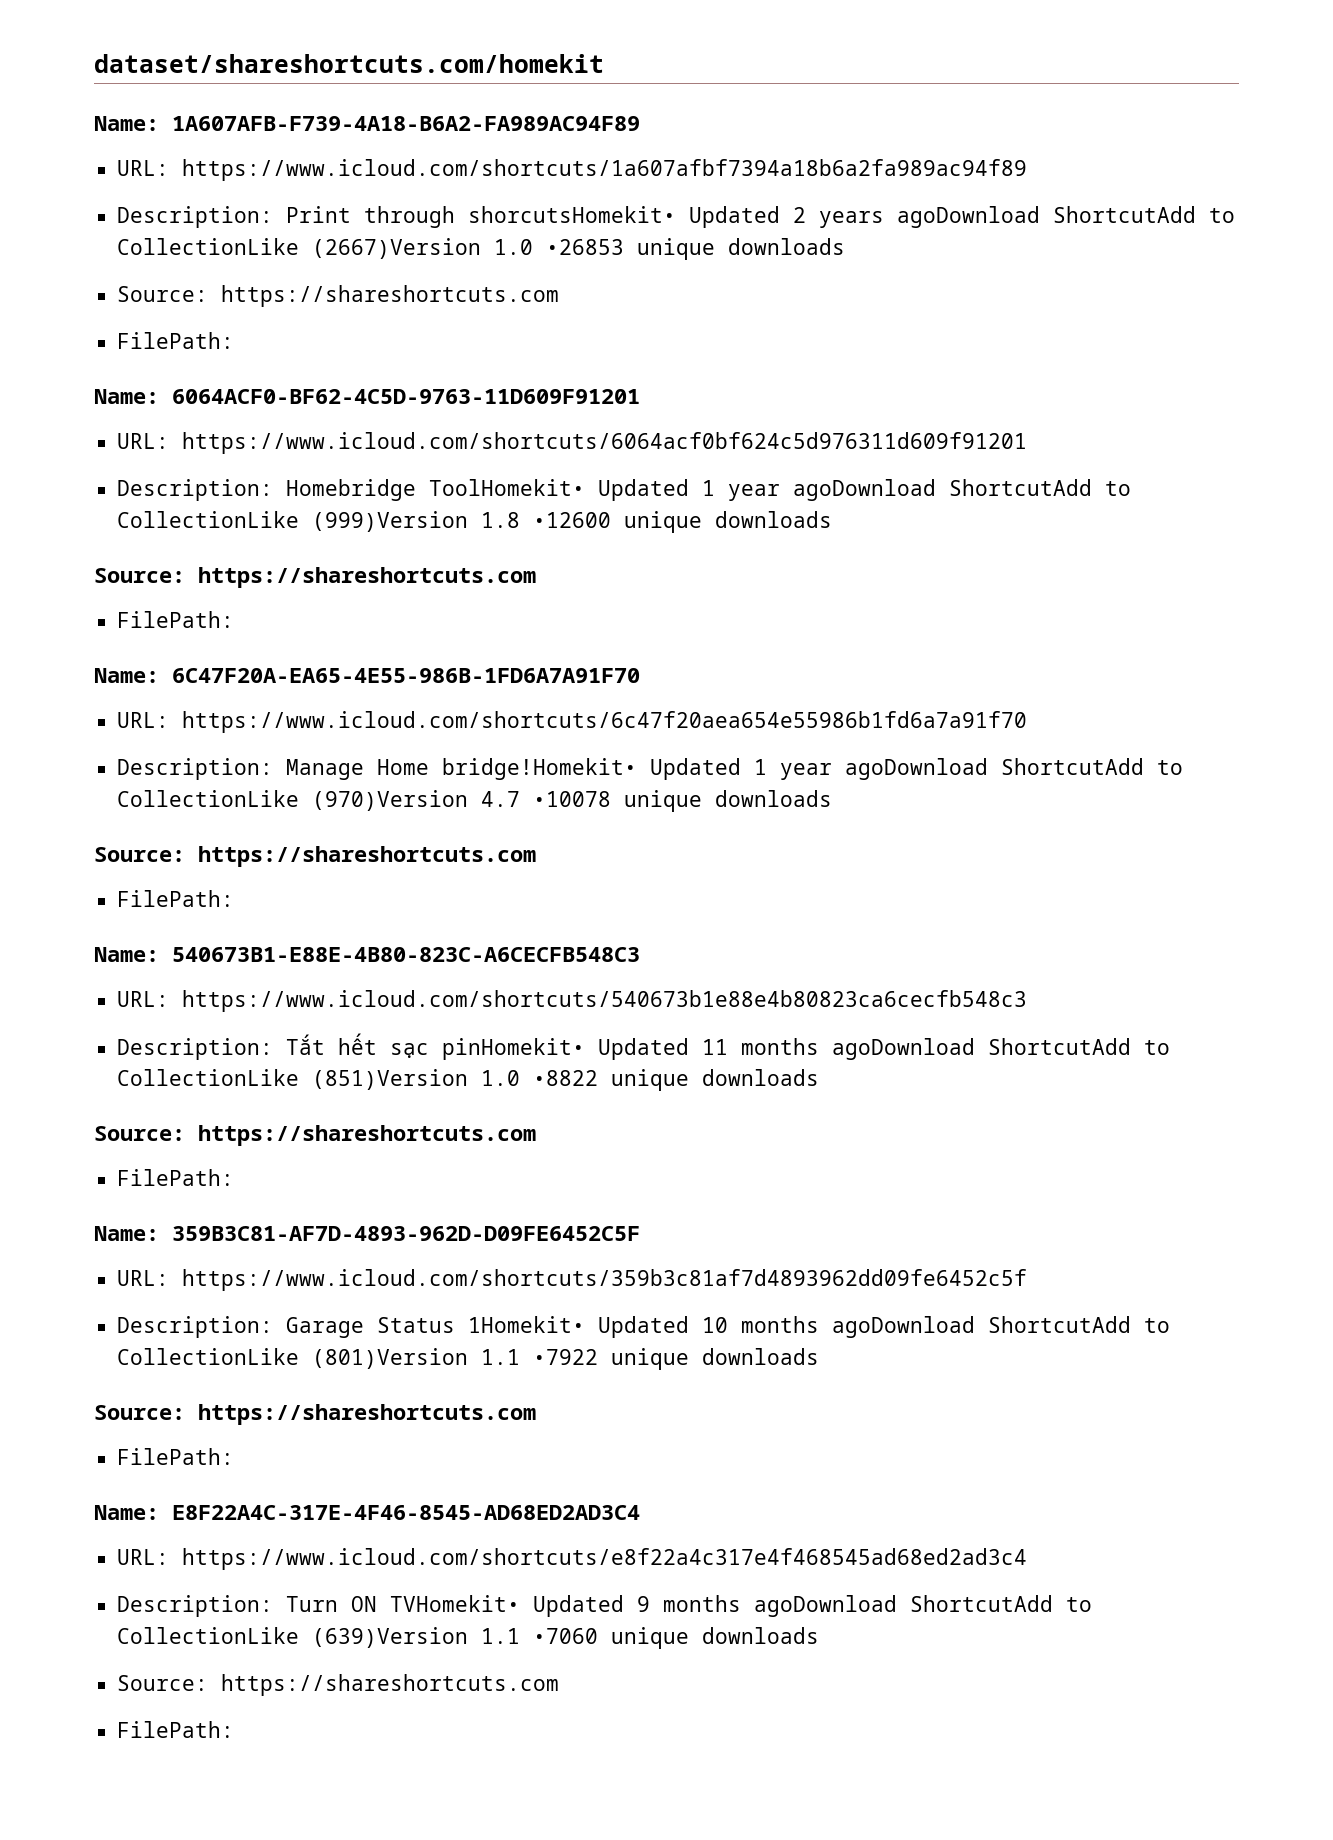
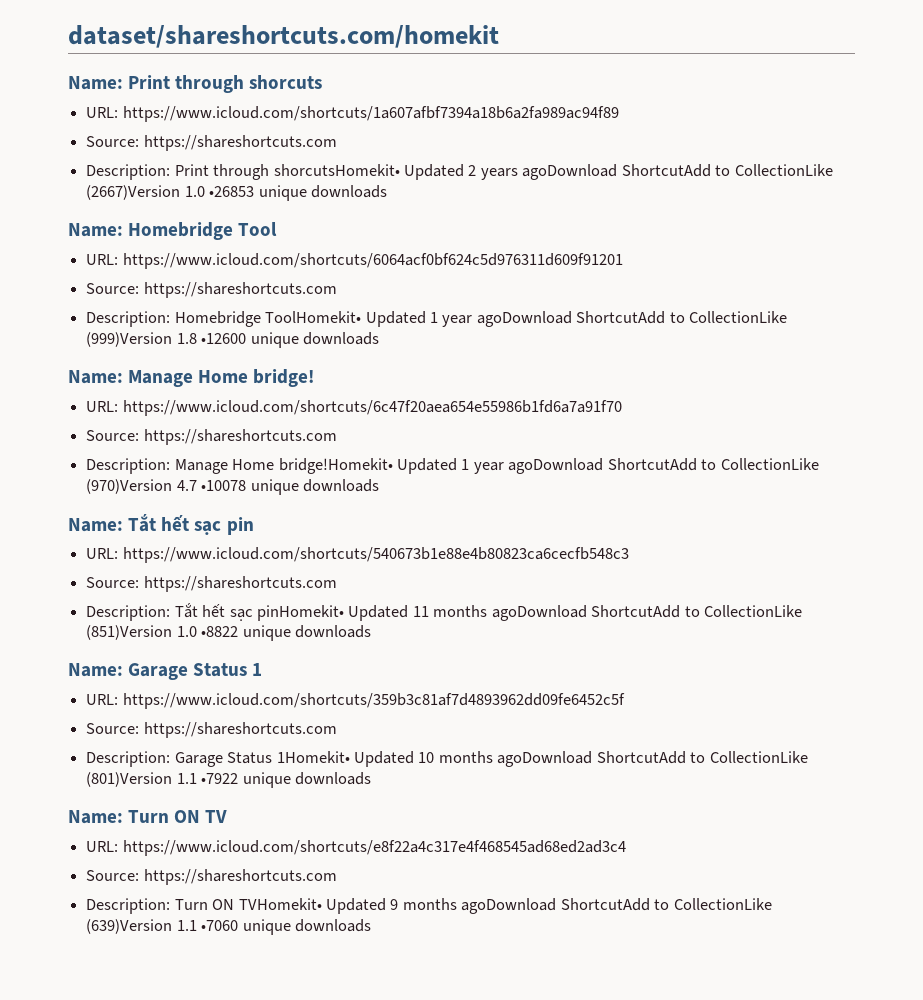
[172,116,640,131] 1A607AFB-F739-4A18-B6A2-FA989AC94F89 -> [128,75,323,93] Print through shorcuts
(1028, 170) none -> [86,135,337,151] // Source: https://shareshortcuts.com
[117,285,560,307] [117,332,235,349] [94,389,640,404] // Source: https://shareshortcuts.com // FilePath: // Name: 6064ACF0-BF62-4C5D-9763-11D609F91201 -> [68,222,278,240] // Name: Homebridge Tool
(1028, 443) none -> [86,282,337,298] // Source: https://shareshortcuts.com
[94,567,536,588] [117,611,235,628] [94,668,640,683] Source: https://shareshortcuts.com // FilePath: // Name: 6C47F20A-EA65-4E55-986B-1FD6A7A91F70 -> [68,369,315,387] Name: Manage Home bridge!
(1028, 722) none -> [86,429,337,445] // Source: https://shareshortcuts.com
[94,846,536,867] [117,890,235,907] [94,947,640,962] Source: https://shareshortcuts.com // FilePath: // Name: 540673B1-E88E-4B80-823C-A6CECFB548C3 -> [68,514,254,535] Name: Tắt hết sạc pin
(1028, 1001) none -> [86,576,337,592] // Source: https://shareshortcuts.com
[94,1125,536,1146] [117,1169,235,1186] [94,1226,640,1241] Source: https://shareshortcuts.com // FilePath: // Name: 359B3C81-AF7D-4893-962D-D09FE6452C5F -> [68,663,263,680] Name: Garage Status 1
(1028, 1280) none -> [86,722,337,738] // Source: https://shareshortcuts.com
[94,1404,536,1425] [117,1448,235,1465] [94,1505,640,1520] Source: https://shareshortcuts.com // FilePath: // Name: E8F22A4C-317E-4F46-8545-AD68ED2AD3C4 -> [68,810,228,824] Name: Turn ON TV
(1028, 1559) none -> [86,869,337,885] // Source: https://shareshortcuts.com
[117,1674,560,1696] [117,1721,235,1738] // Source: https://shareshortcuts.com // FilePath: -> (371, 925) none

